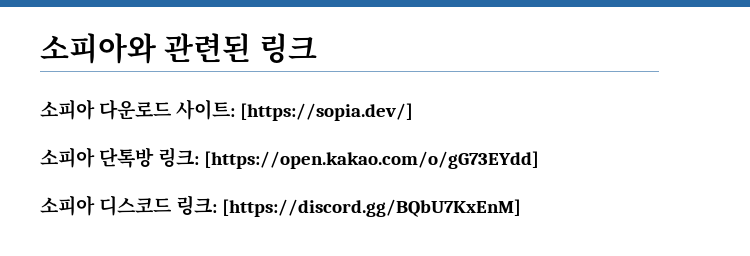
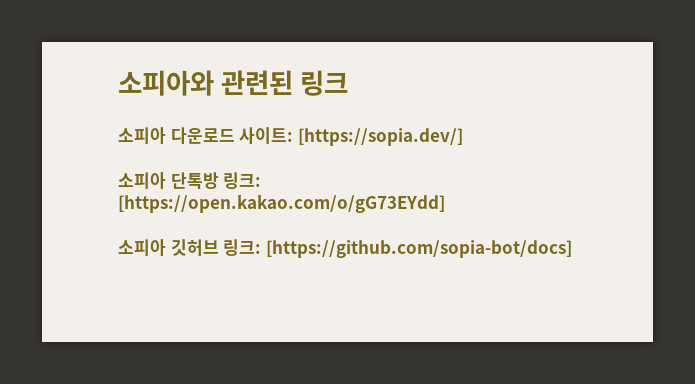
[99,195,522,217] 디스코드 링크: [https://discord.gg/BQbU7KxEnM] -> [170,239,572,258] 깃허브 링크: [https://github.com/sopia-bot/docs]

